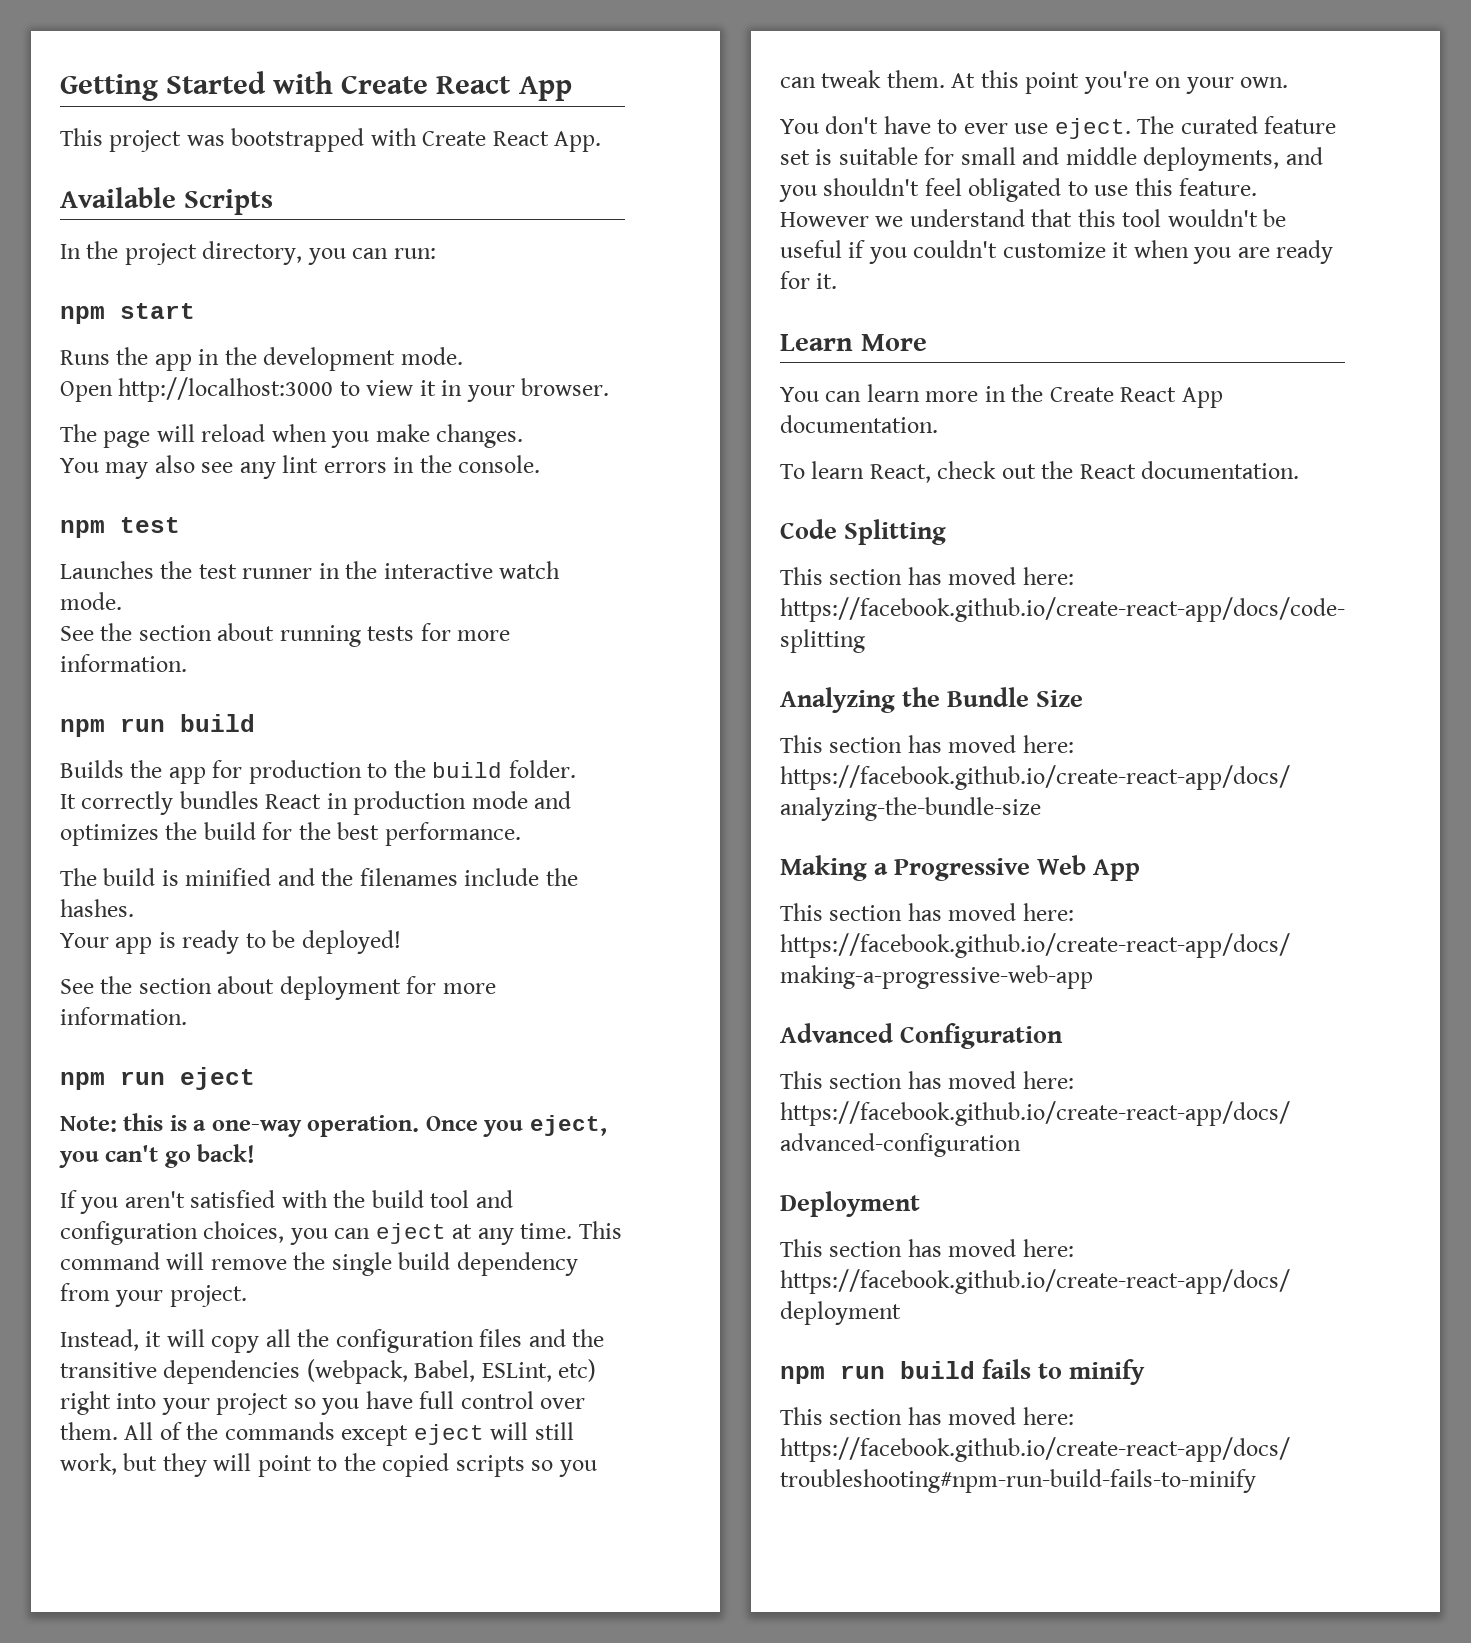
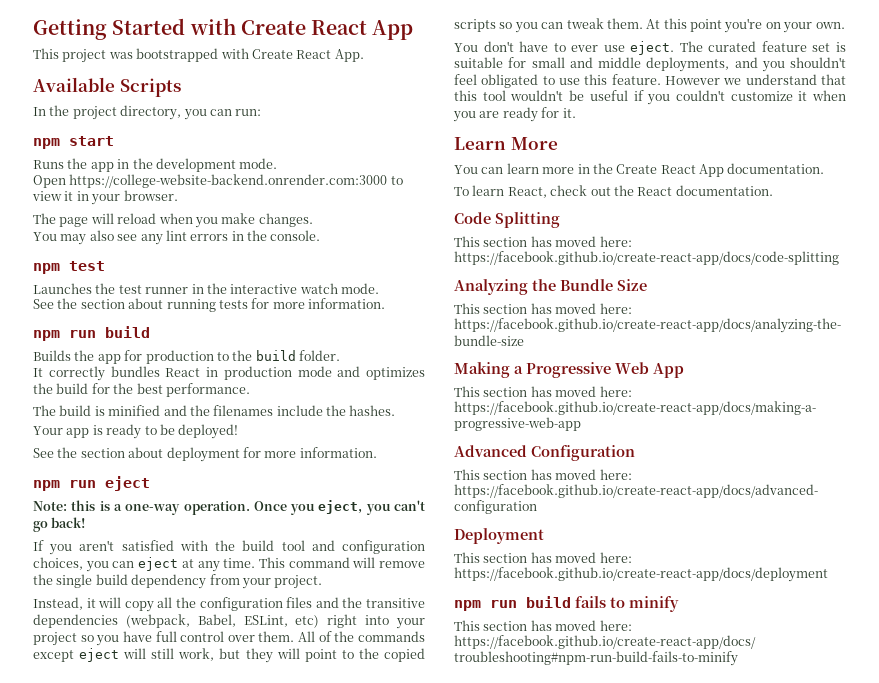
[118,377,334,402] http://localhost:3000 -> [69,174,388,188] https://college-website-backend.onrender.com:3000

